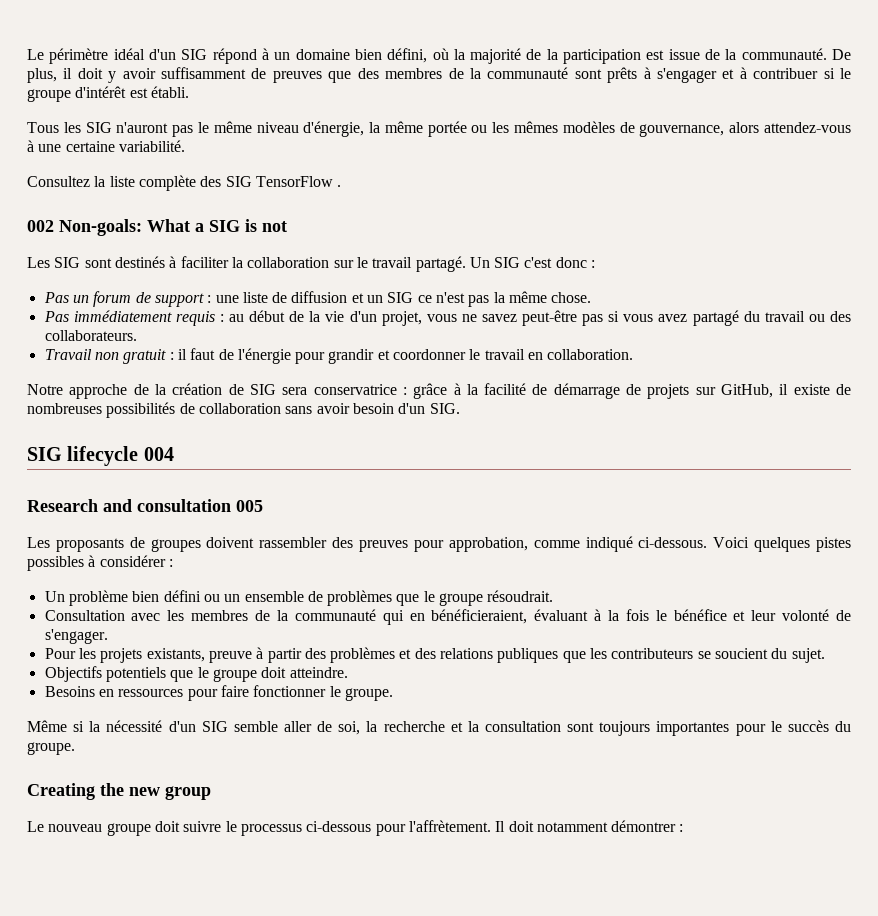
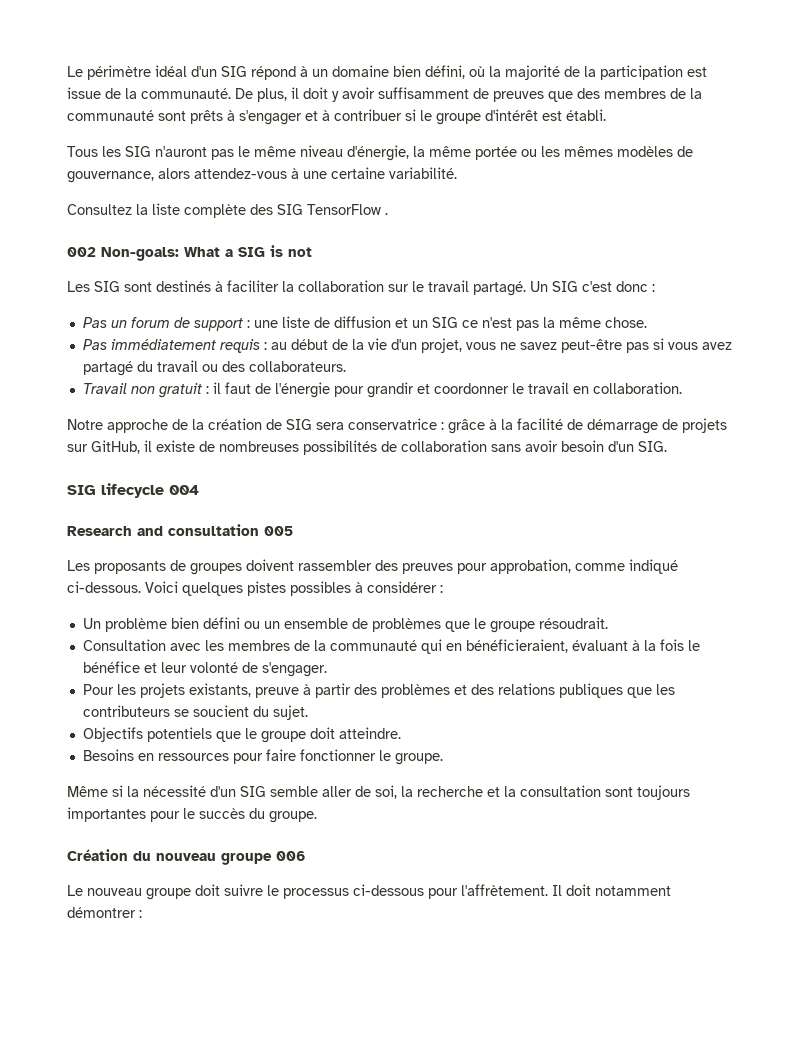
[27,783,211,800] Creating the new group -> [67,849,305,865] Création du nouveau groupe 006

